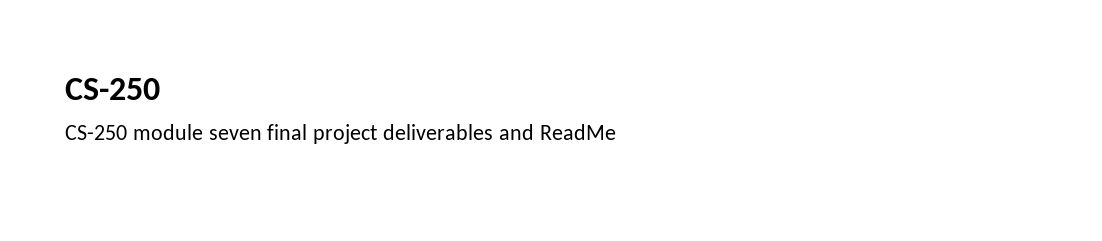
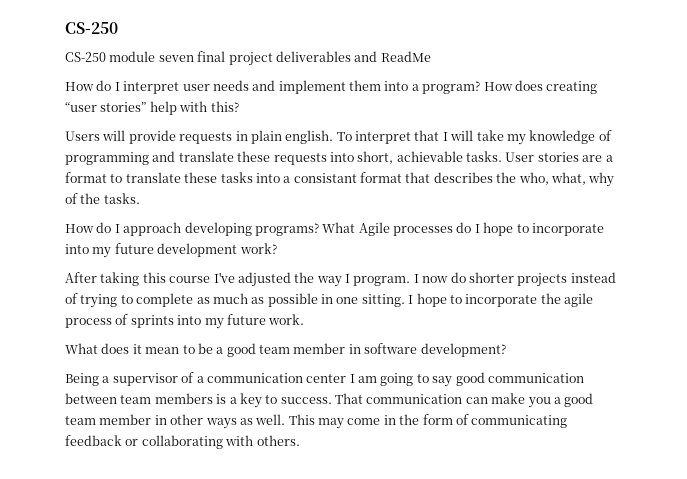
(616, 132) none -> [65,80,598,94] [65,101,239,115] [65,130,612,145] [65,151,613,165] [65,172,615,187] [65,193,140,204] [65,222,604,236] [65,243,277,258] [65,272,616,287] [65,293,593,308] [65,314,305,329] [65,343,506,357] [65,372,584,387] [65,393,594,408] [65,414,568,429] [65,435,300,449] // How do I interpret user needs and implement them into a program? How does creating “user stories” help with this? // Users will provide requests in plain english. To interpret that I will take my knowledge of programming and translate these requests into short, achievable tasks. User stories are a format to translate these tasks into a consistant format that describes the who, what, why of the tasks. // How do I approach developing programs? What Agile processes do I hope to incorporate into my future development work? // After taking this course I've adjusted the way I program. I now do shorter projects instead of trying to complete as much as possible in one sitting. I hope to incorporate the agile process of sprints into my future work. // What does it mean to be a good team member in software development? // Being a supervisor of a communication center I am going to say good communication between team members is a key to success. That communication can make you a good team member in other ways as well. This may come in the form of communicating feedback or collaborating with others.

